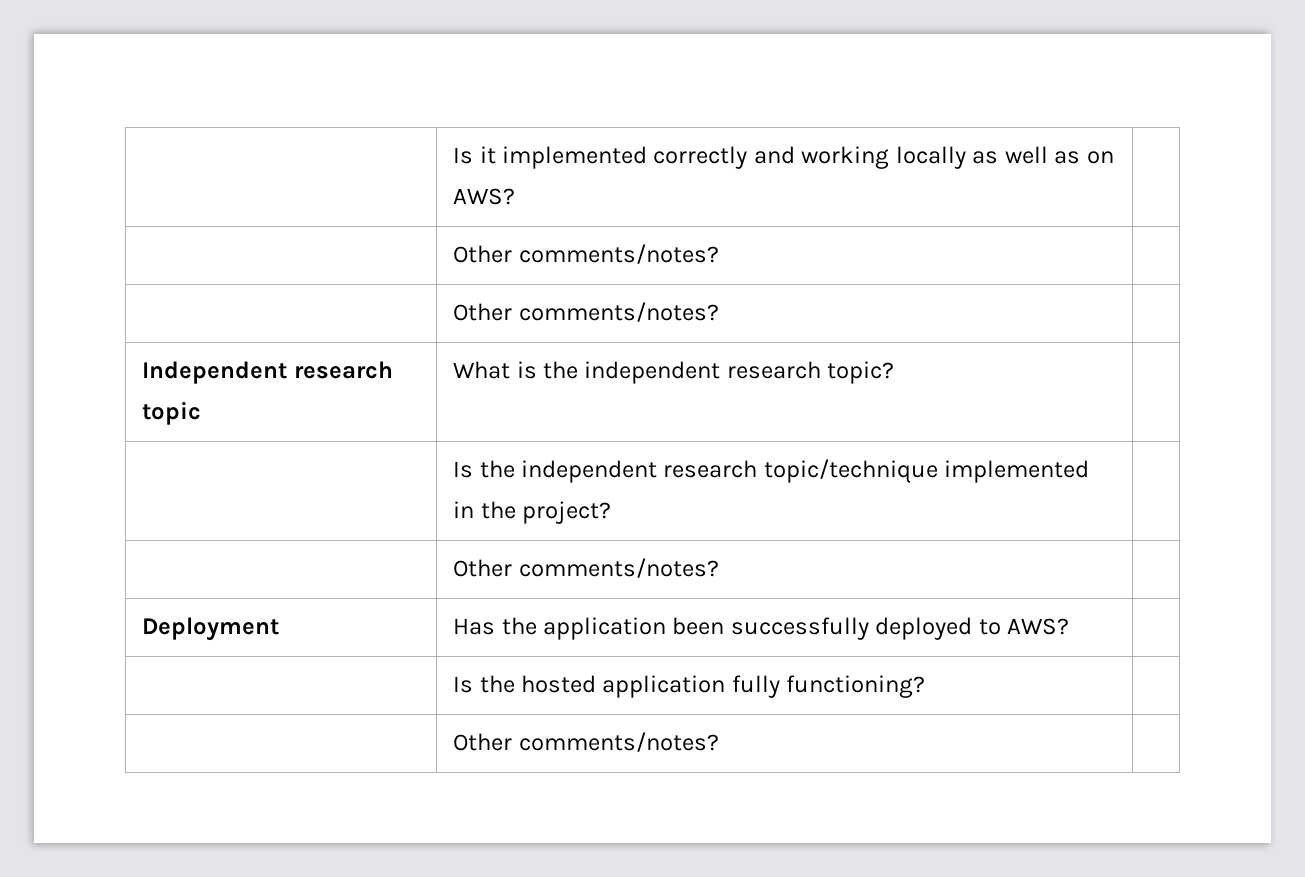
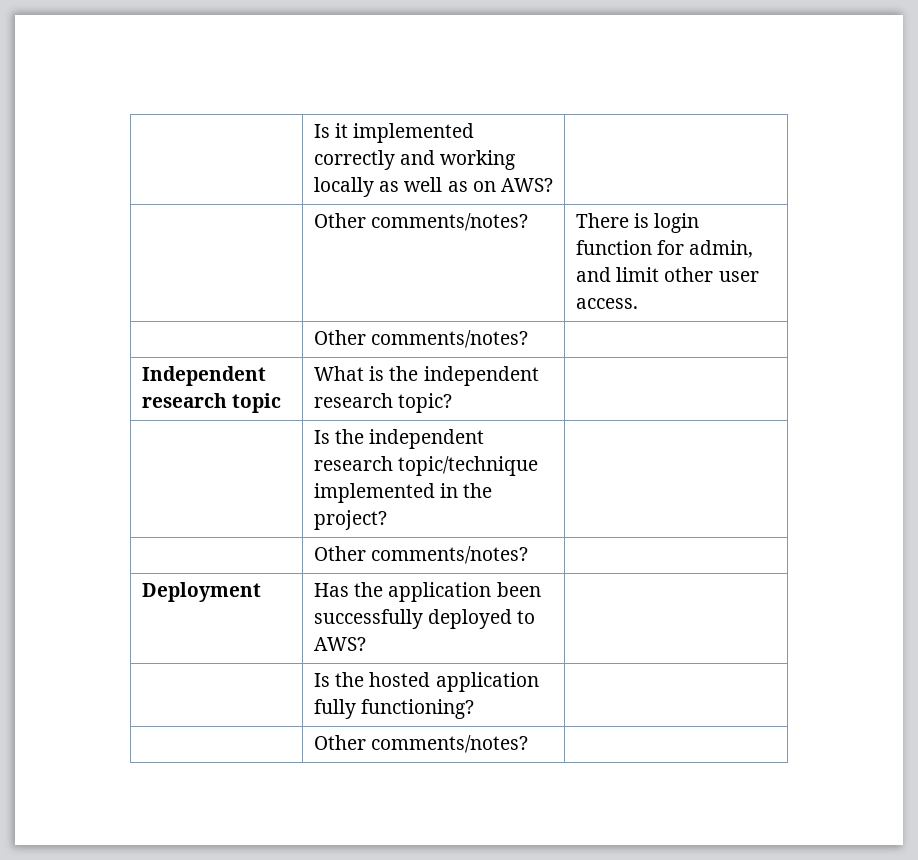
(719, 254) none -> [576,213,700,233] [576,240,754,258] [576,267,759,282] [576,298,639,309] There is login function for admin, and limit other user access.

